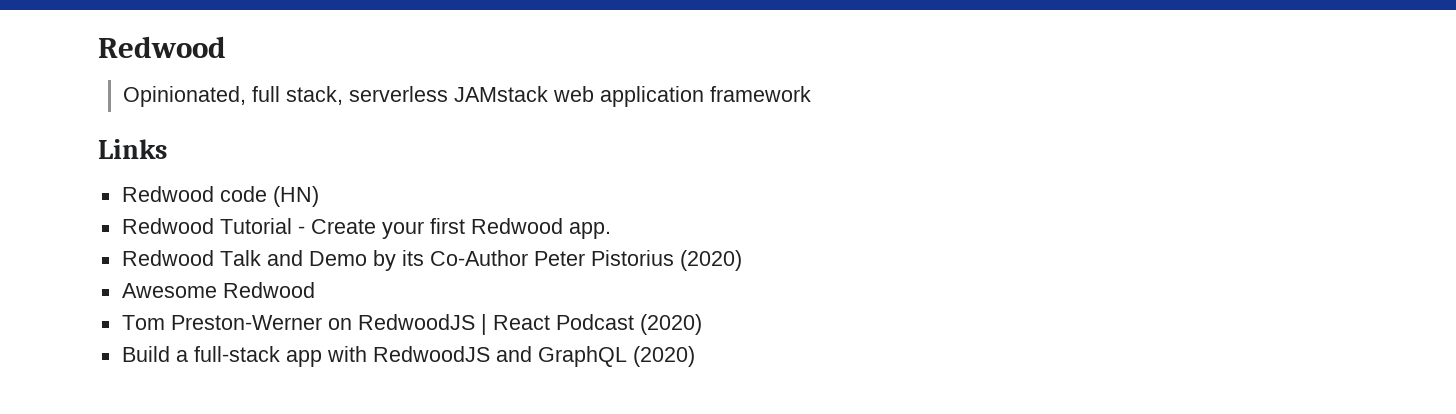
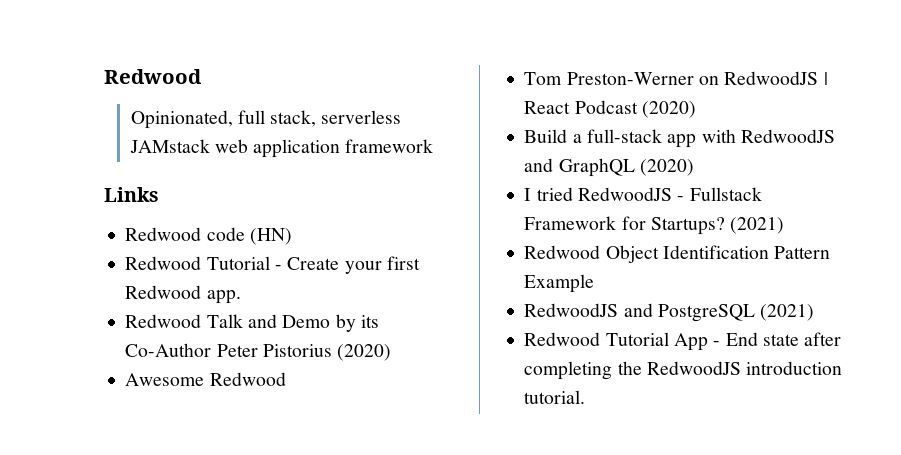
(695, 356) none -> [524,187,762,201] [524,216,785,235] [524,245,831,263] [524,274,595,293] [524,303,815,322] [524,332,842,351] [524,361,843,380] [524,390,586,404] // I tried RedwoodJS - Fullstack Framework for Startups? (2021) // Redwood Object Identification Pattern Example // RedwoodJS and PostgreSQL (2021) // Redwood Tutorial App - End state after completing the RedwoodJS introduction tutorial.

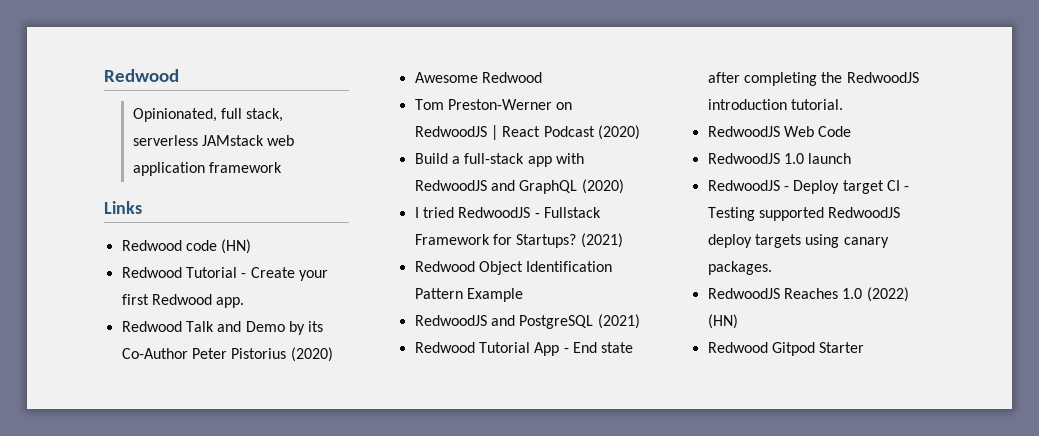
(586, 397) none -> [707,126,852,137] [707,153,852,164] [707,180,910,194] [707,207,901,221] [707,234,889,248] [707,261,772,275] [707,287,909,302] [707,314,738,329] [707,342,865,356] // RedwoodJS Web Code // RedwoodJS 1.0 launch // RedwoodJS - Deploy target CI - Testing supported RedwoodJS deploy targets using canary packages. // RedwoodJS Reaches 1.0 (2022) (HN) // Redwood Gitpod Starter

